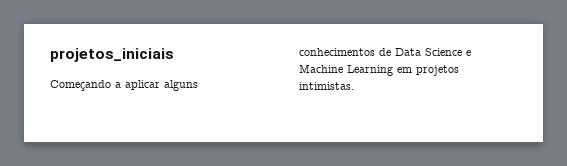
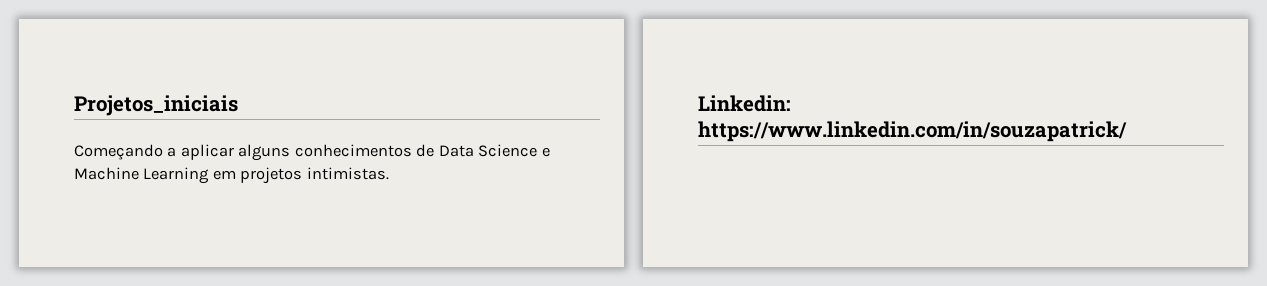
[50,48,174,62] projetos_iniciais -> [74,95,238,116] Projetos_iniciais
(354, 86) none -> [698,95,791,112] [698,121,1127,142] // Linkedin: https://www.linkedin.com/in/souzapatrick/

